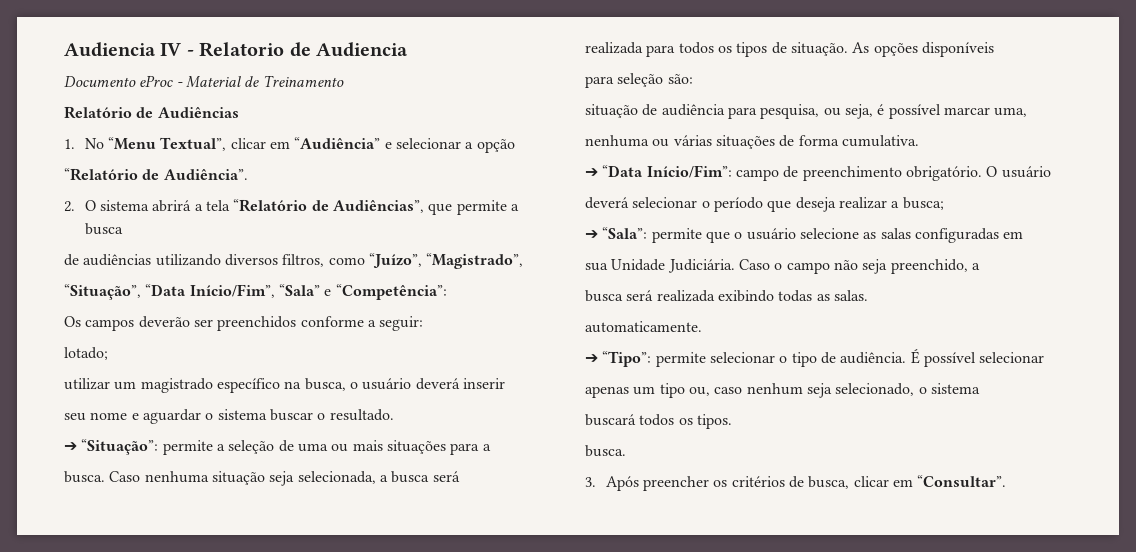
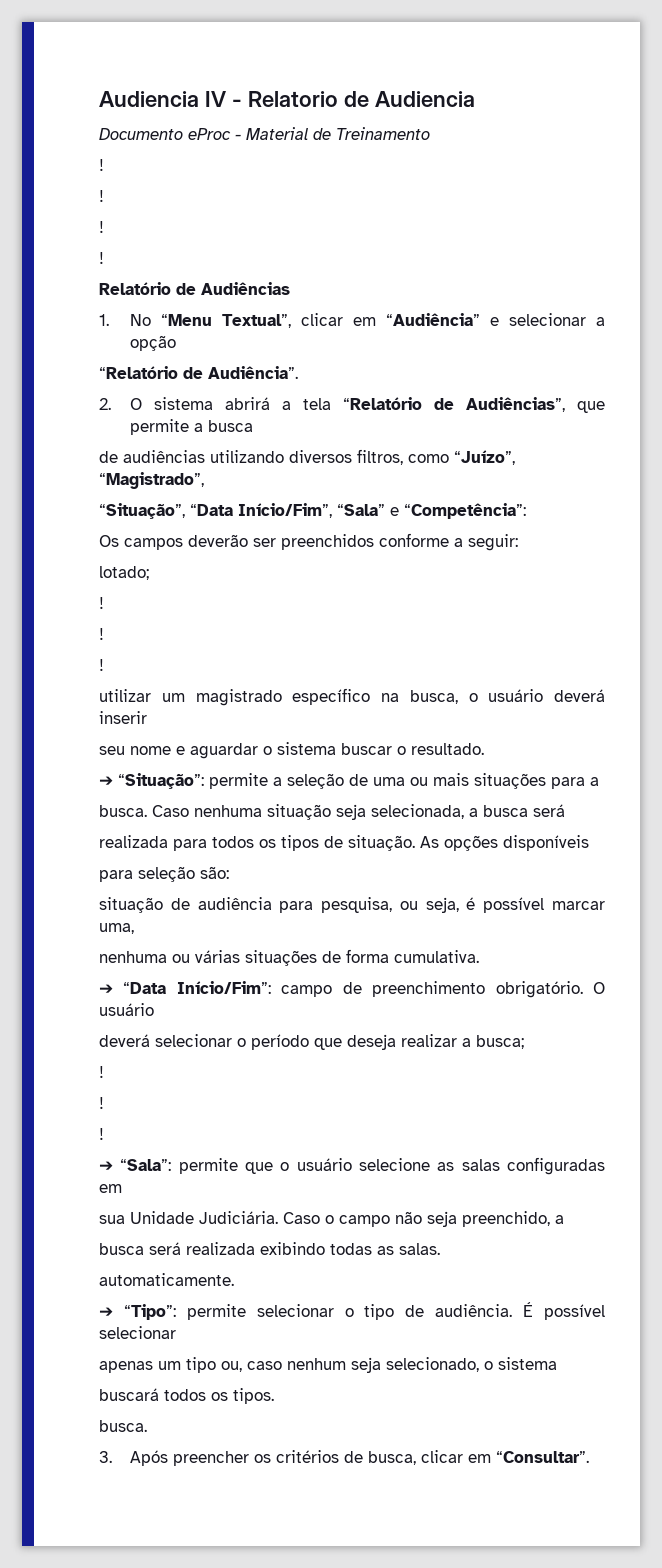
(344, 81) none -> [99,159,104,171] [99,190,104,202] [99,221,104,233] [99,252,104,264] // ! // ! // ! // !
(108, 353) none -> [99,597,104,609] [99,628,104,640] [99,659,104,671] // ! // ! // !
(944, 203) none -> [99,1066,104,1078] [99,1097,104,1109] [99,1128,104,1140] // ! // ! // !

